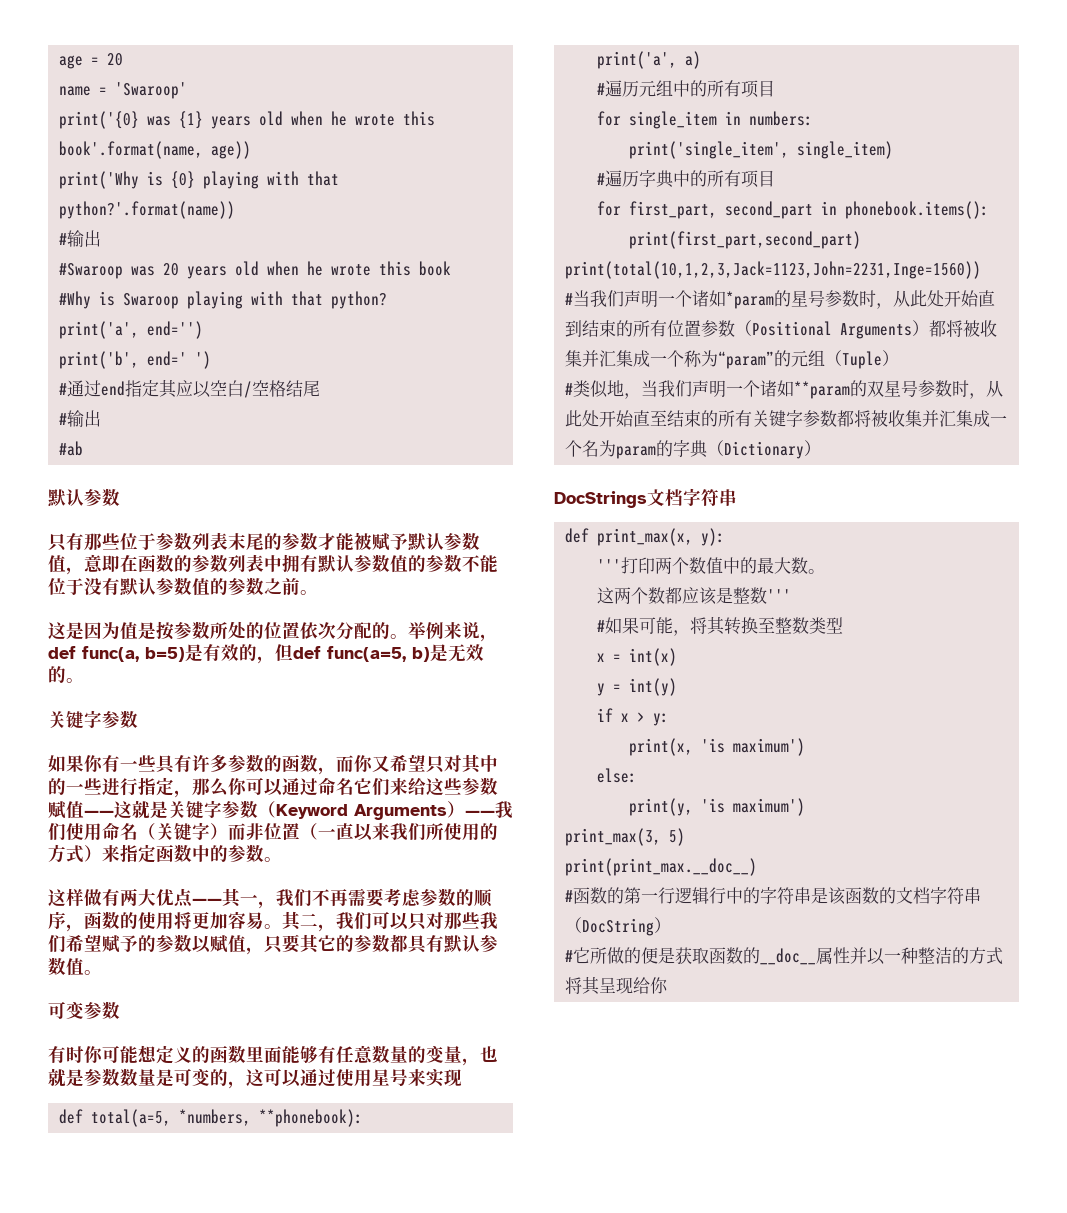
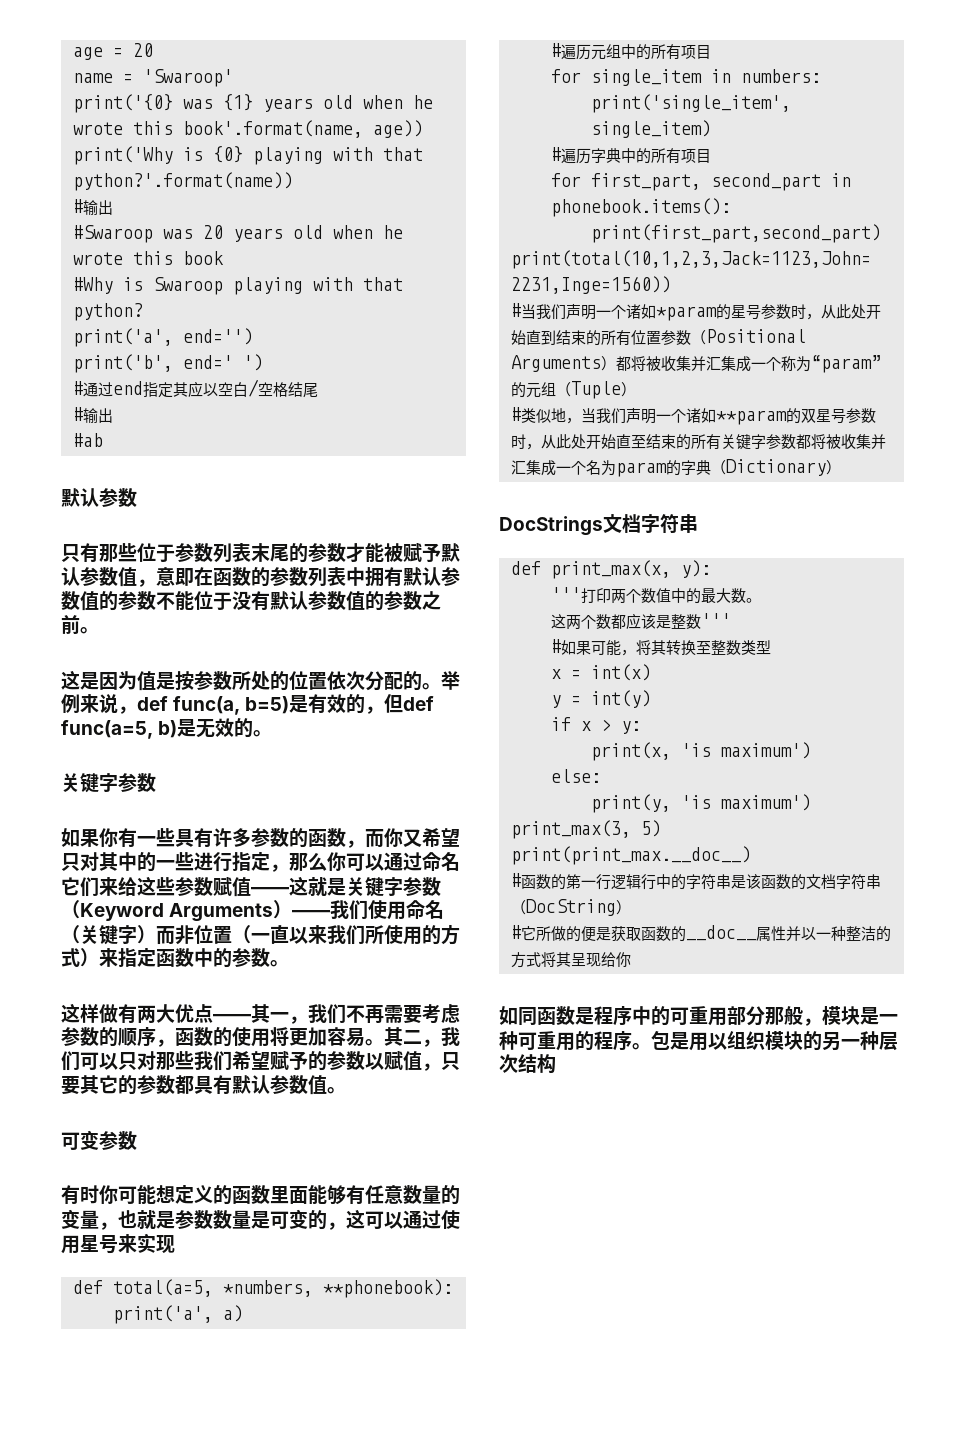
(668, 985) none -> [499,1006,898,1026] [499,1030,898,1051] [499,1054,556,1074] // 如同函数是程序中的可重用部分那般，模块是一种可重用的程序。包是用以组织模块的另一种层次结构

